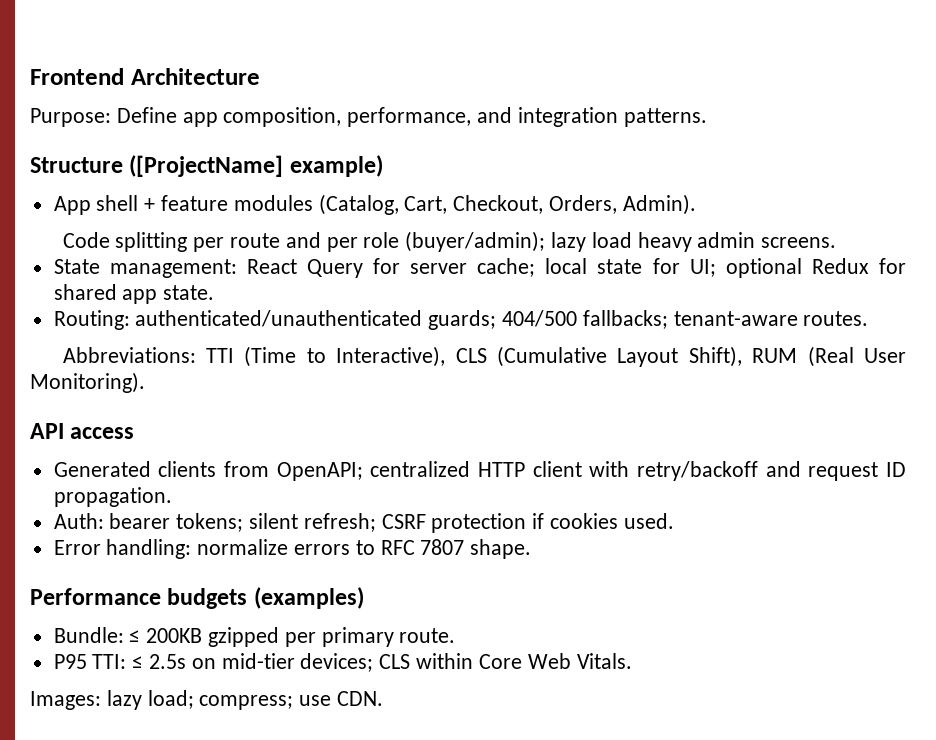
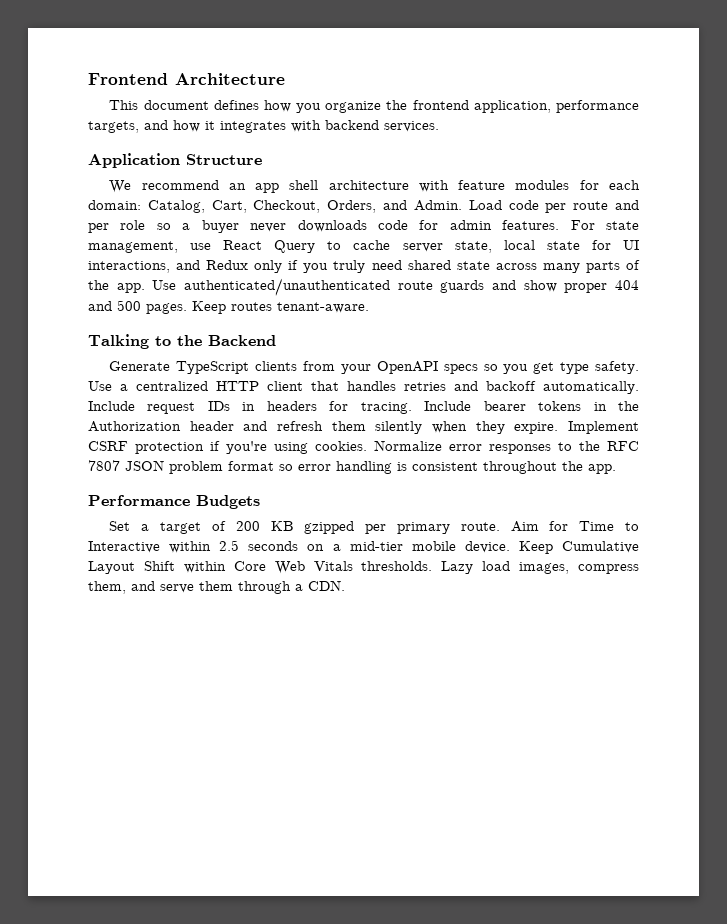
[30,107,707,127] [30,155,383,177] [53,194,696,215] [62,232,188,252] Purpose: Define app composition, performance, and integration patterns. // Structure ([ProjectName] example) // App shell + feature modules (Catalog, Cart, Checkout, Orders, Admin). // Code splitting -> [109,100,639,113] [88,120,439,133] [88,153,262,168] [109,180,640,193] [88,200,539,213] This document defines how you organize the frontend application, performance targets, and how it integrates with backend services. // Application Structure // We recommend an app shell architecture with feature modules for each domain: Catalog, Cart, Checkout, Orders, and Admin. Load code
[405,231,837,252] [53,258,906,278] [53,284,215,304] [53,310,869,330] [62,346,907,367] [30,372,145,393] [30,423,135,439] [53,461,906,481] [53,487,172,507] [53,513,674,533] [53,539,532,559] [30,587,364,609] [53,627,456,647] [53,653,632,672] [30,690,332,710] (buyer/admin); lazy load heavy admin screens. // State management: React Query for server cache; local state for UI; optional Redux for shared app state. // Routing: authenticated/unauthenticated guards; 404/500 fallbacks; tenant-aware routes. // Abbreviations: TTI (Time to Interactive), CLS (Cumulative Layout Shift), RUM (Real User Monitoring). // API access // Generated clients from OpenAPI; centralized HTTP client with retry/backoff and request ID propagation. // Auth: bearer tokens; silent refresh; CSRF protection if cookies used. // Error handling: normalize errors to RFC 7807 shape. // Performance budgets (examples) // Bundle: ≤ 200KB gzipped per primary route. // P95 TTI: ≤ 2.5s on mid-tier devices; CLS within Core Web Vitals. // Images: lazy load; compress; use -> [156,220,640,233] [88,240,639,253] [88,260,641,273] [88,278,640,296] [88,300,369,314] [88,334,276,349] [109,361,639,374] [88,381,639,394] [88,401,639,414] [88,421,639,434] [88,440,639,454] [88,460,616,474] [88,495,260,509] [109,521,639,534] [88,540,639,554] [88,561,639,574] [88,581,303,594] so a buyer never downloads code for admin features. For state management, use React Query to cache server state, local state for UI interactions, and Redux only if you truly need shared state across many parts of the app. Use authenticated/unauthenticated route guards and show proper 404 and 500 pages. Keep routes tenant-aware. // Talking to the Backend // Generate TypeScript clients from your OpenAPI specs so you get type safety. Use a centralized HTTP client that handles retries and backoff automatically. Include request IDs in headers for tracing. Include bearer tokens in the Authorization header and refresh them silently when they expire. Implement CSRF protection if you're using cookies. Normalize error responses to the RFC 7807 JSON problem format so error handling is consistent throughout the app. // Performance Budgets // Set a target of 200 KB gzipped per primary route. Aim for Time to Interactive within 2.5 seconds on a mid-tier mobile device. Keep Cumulative Layout Shift within Core Web Vitals thresholds. Lazy load images, compress them, and serve them through a

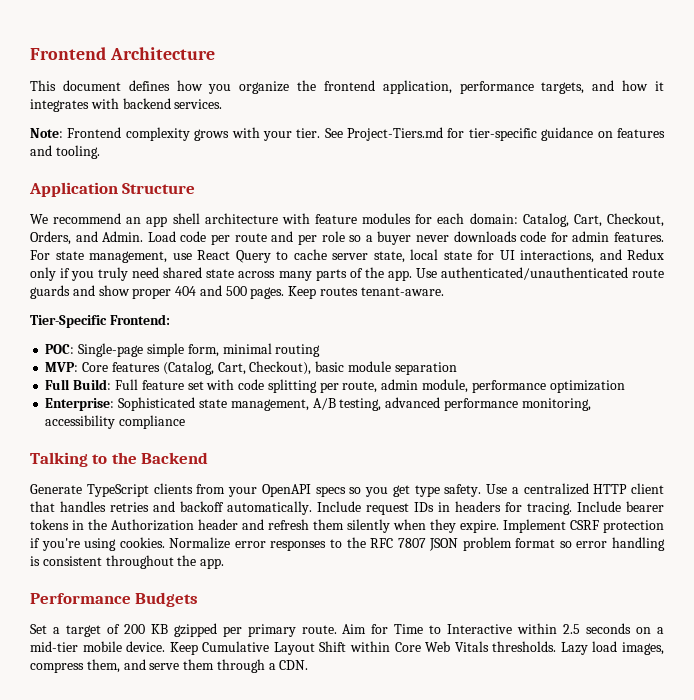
(439, 126) none -> [30,127,665,141] [30,145,100,159] // Note: Frontend complexity grows with your tier. See Project-Tiers.md for tier-specific guidance on features and tooling.
(369, 307) none -> [30,314,170,328] [45,343,321,357] [45,361,457,375] [45,379,625,393] [45,397,591,411] [45,415,186,429] // Tier-Specific Frontend: // POC: Single-page simple form, minimal routing // MVP: Core features (Catalog, Cart, Checkout), basic module separation // Full Build: Full feature set with code splitting per route, admin module, performance optimization // Enterprise: Sophisticated state management, A/B testing, advanced performance monitoring, accessibility compliance

